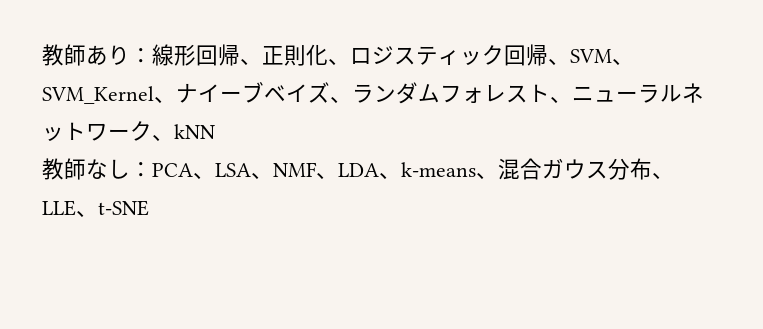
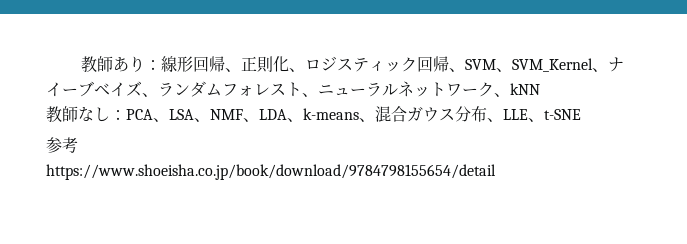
(149, 208) none -> [46,137,78,153] [46,164,496,180] // 参考 // https://www.shoeisha.co.jp/book/download/9784798155654/detail

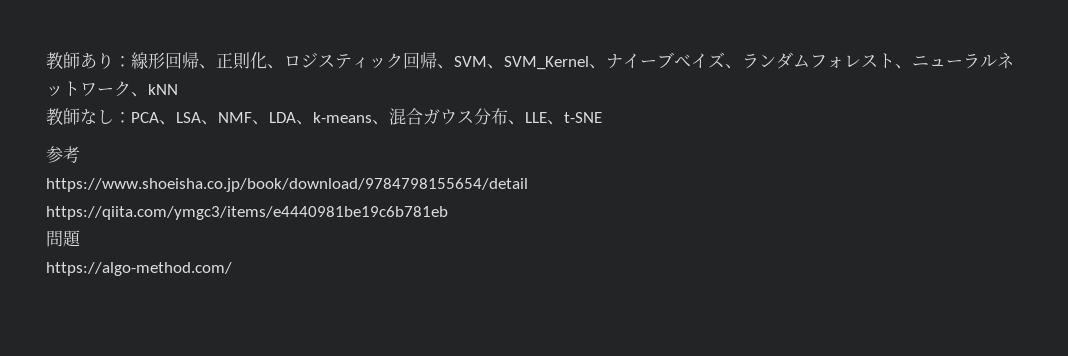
(496, 172) none -> [46,206,448,220] [46,230,81,247] [46,262,232,276] // https://qiita.com/ymgc3/items/e4440981be19c6b781eb // 問題 // https://algo-method.com/

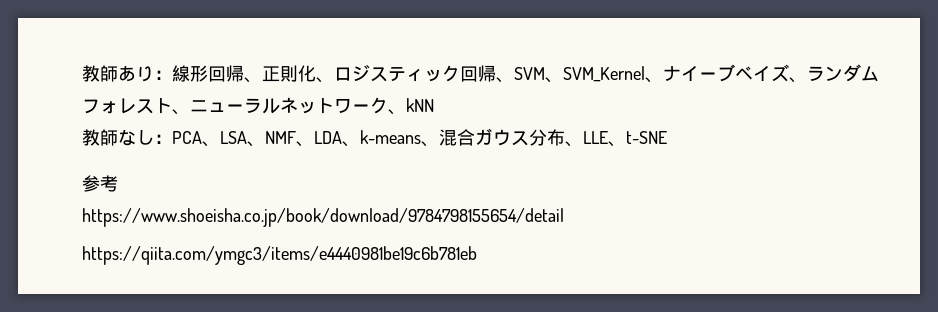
[46,230,81,247] [46,262,232,276] // 問題 // https://algo-method.com/ -> (477, 255) none

